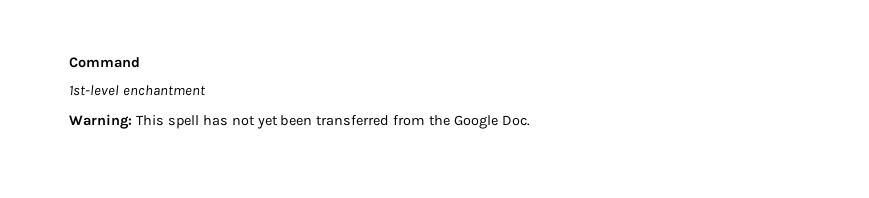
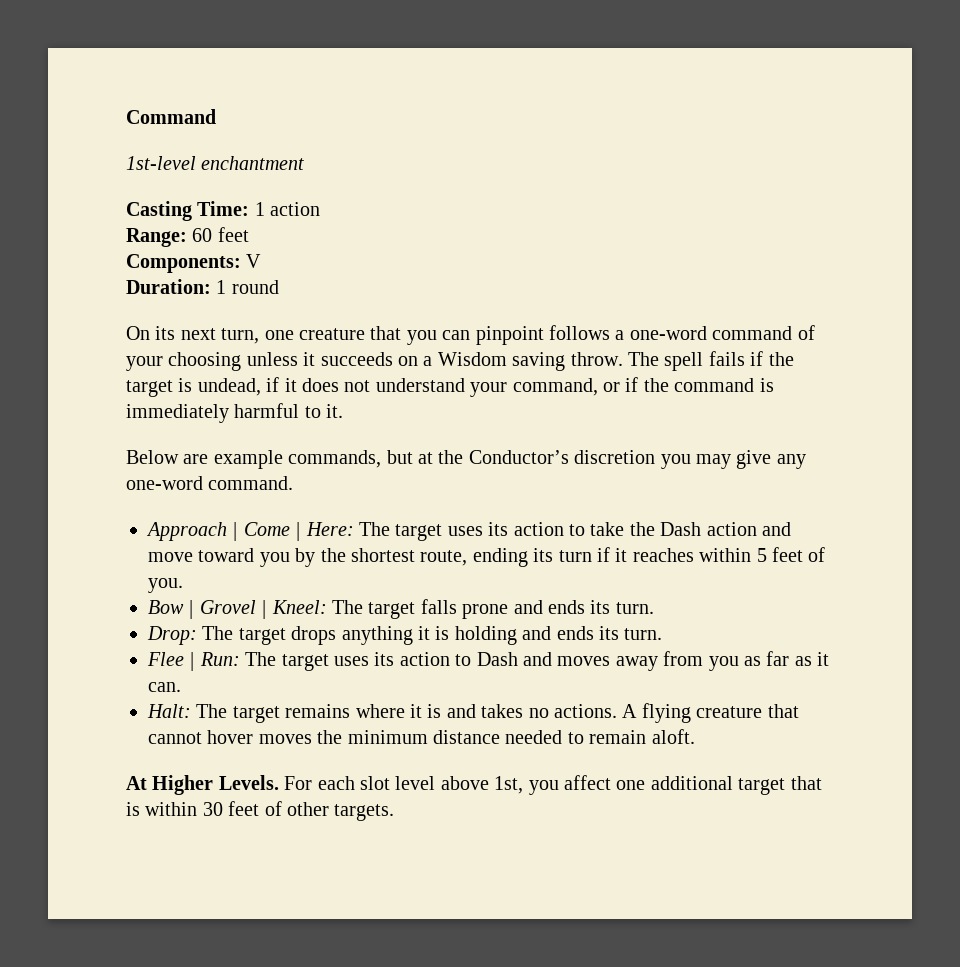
[69,114,531,129] Warning: This spell has not yet been transferred from the Google Doc. -> [126,201,321,221] [126,227,249,247] [126,254,262,273] [126,279,279,294] [126,325,815,345] [126,351,794,371] [126,377,774,397] [126,403,344,423] [126,450,806,469] [126,476,294,490] [146,522,791,541] [148,547,826,567] [148,578,183,593] [148,599,654,619] [147,626,663,645] [147,651,830,671] [148,682,181,692] [147,703,799,723] [148,729,695,744] [126,775,822,795] [126,801,395,821] Casting Time: 1 action // Range: 60 feet // Components: V // Duration: 1 round // On its next turn, one creature that you can pinpoint follows a one-word command of your choosing unless it succeeds on a Wisdom saving throw. The spell fails if the target is undead, if it does not understand your command, or if the command is immediately harmful to it. // Below are example commands, but at the Conductor’s discretion you may give any one-word command. // Approach | Come | Here: The target uses its action to take the Dash action and move toward you by the shortest route, ending its turn if it reaches within 5 feet of you. // Bow | Grovel | Kneel: The target falls prone and ends its turn. // Drop: The target drops anything it is holding and ends its turn. // Flee | Run: The target uses its action to Dash and moves away from you as far as it can. // Halt: The target remains where it is and takes no actions. A flying creature that cannot hover moves the minimum distance needed to remain aloft. // At Higher Levels. For each slot level above 1st, you affect one additional target that is within 30 feet of other targets.

